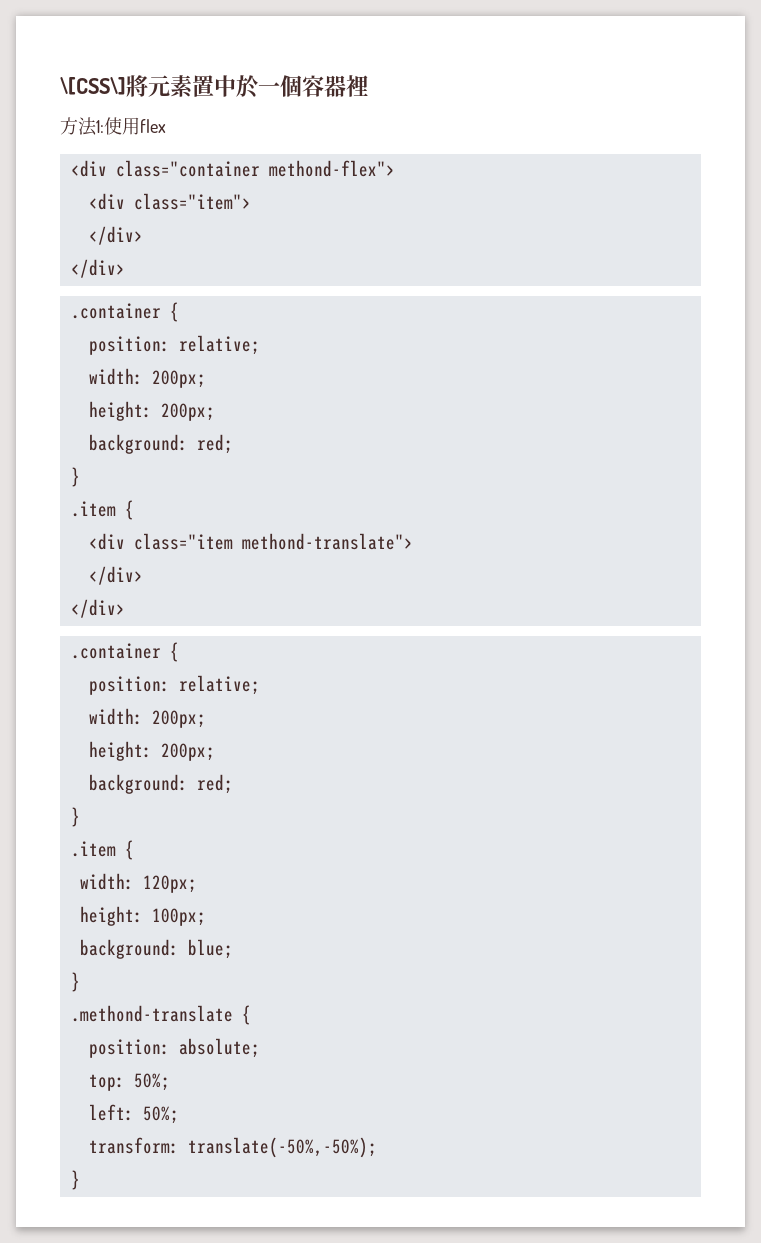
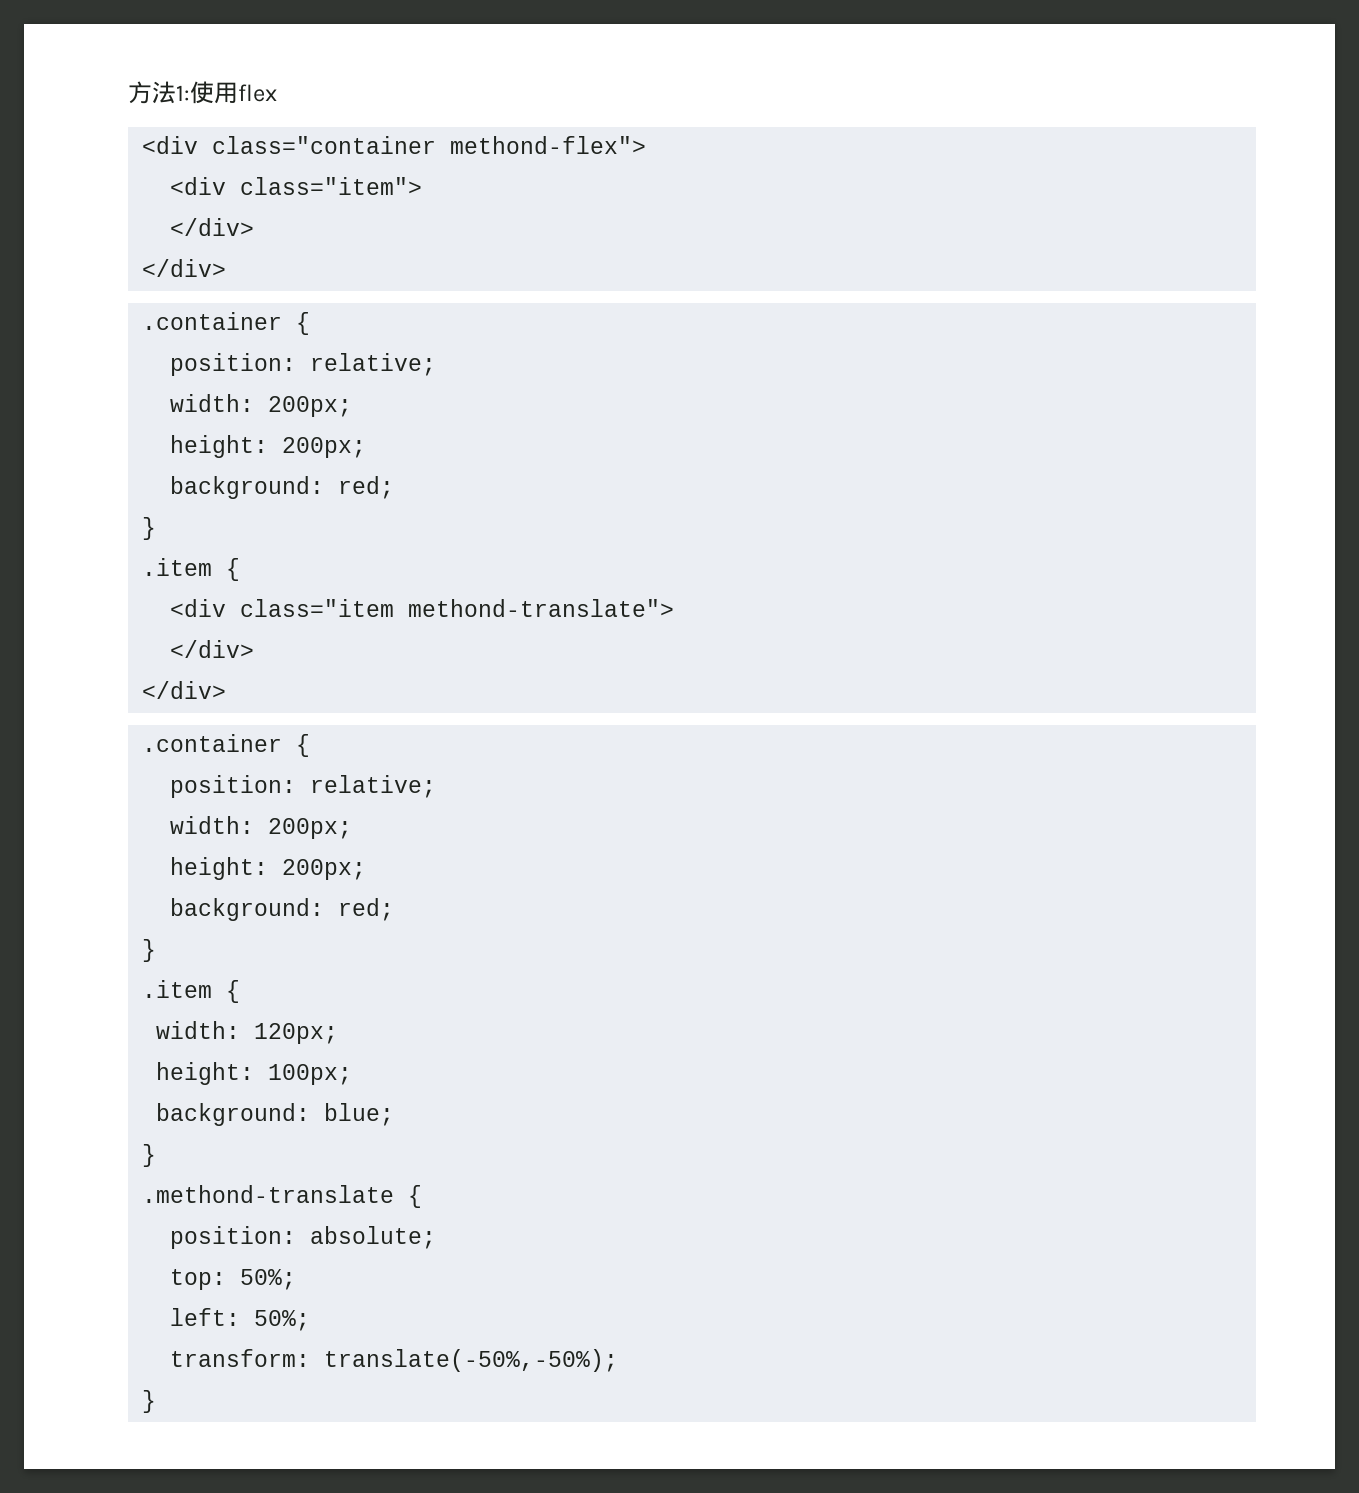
[60,75,368,98] \[CSS\]將元素置中於一個容器裡 // -> (128, 92) none

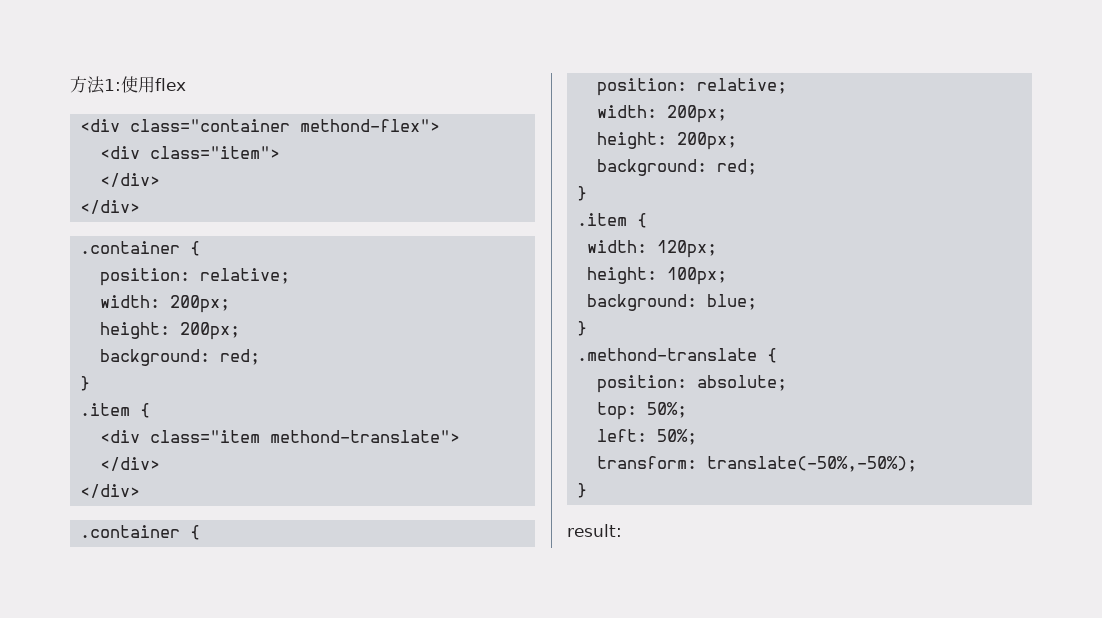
(157, 1401) none -> [567,524,622,537] // result:

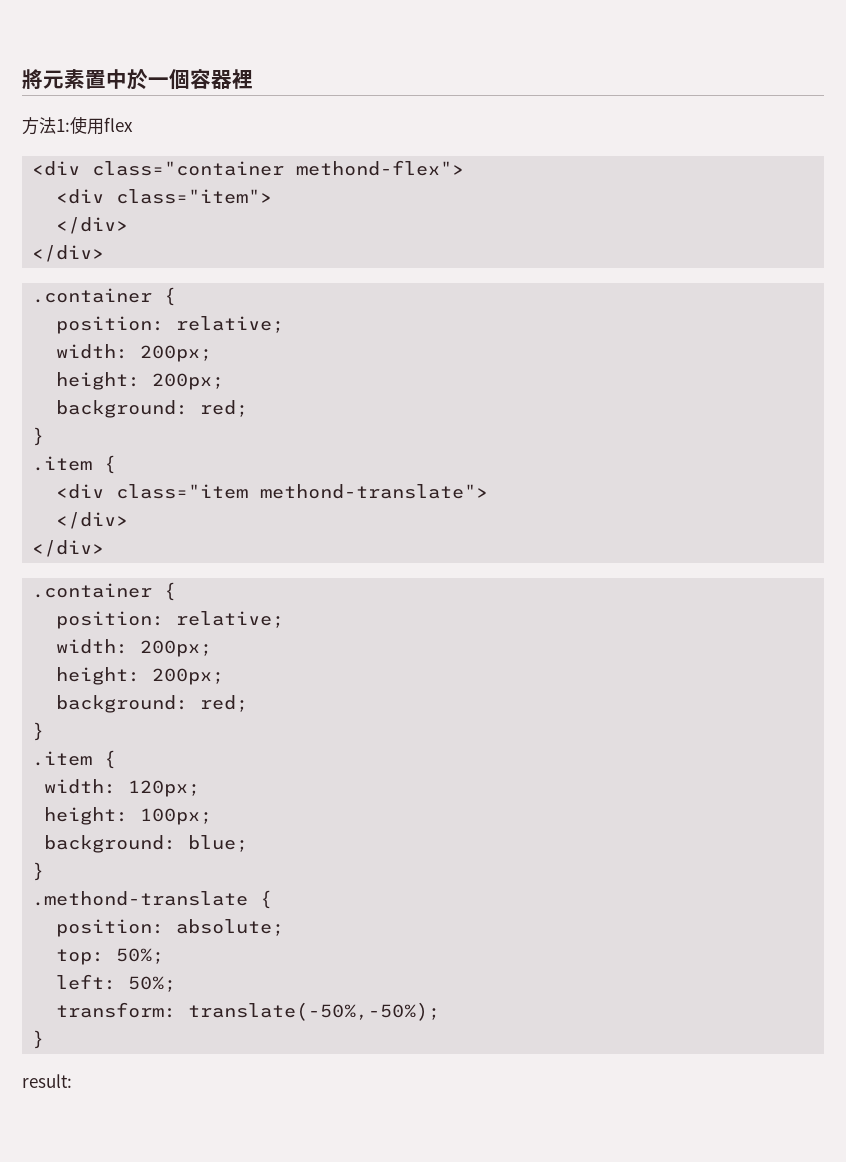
(70, 84) none -> [22,69,253,90] 將元素置中於一個容器裡 //

